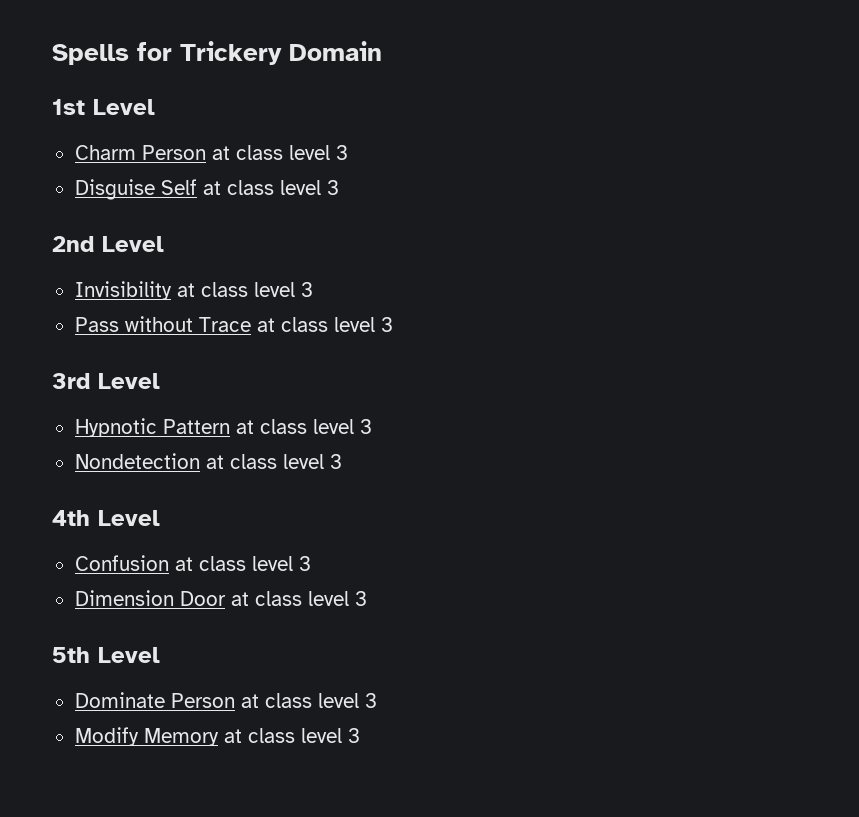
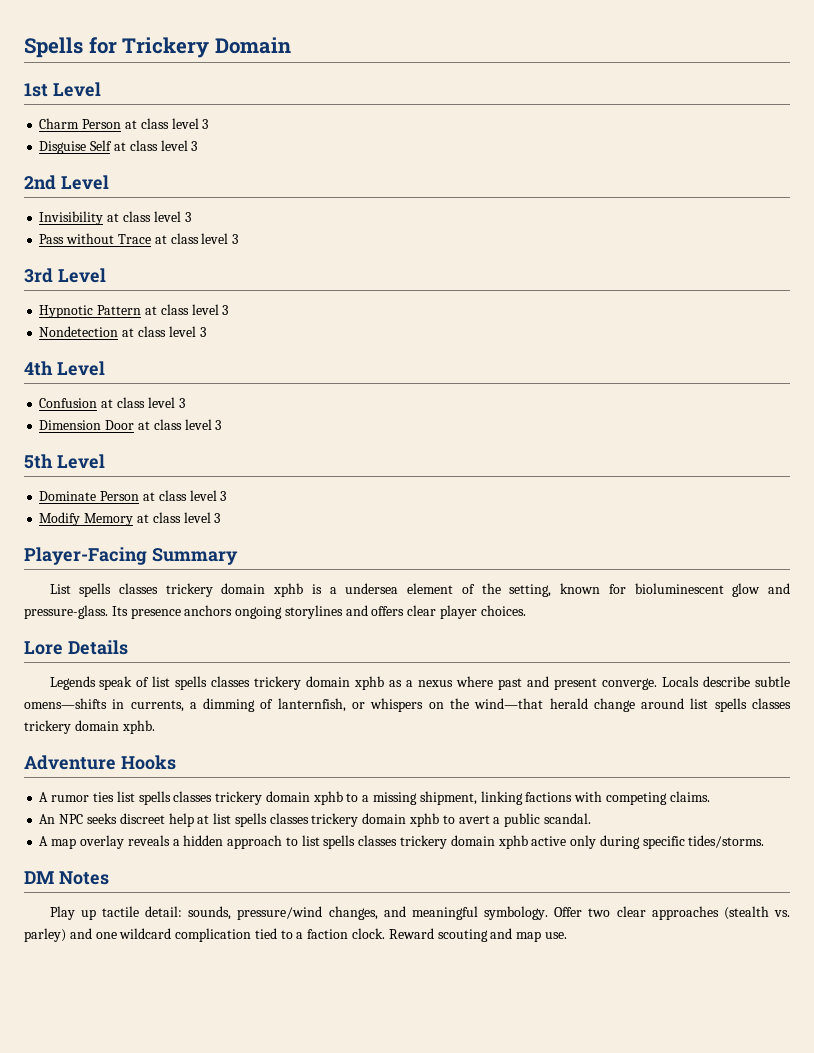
(360, 735) none -> [24,547,238,565] [49,583,791,597] [24,605,526,619] [24,640,128,655] [49,676,791,690] [24,698,791,712] [24,720,155,734] [24,755,176,770] [39,791,710,805] [39,813,591,827] [39,835,765,849] [24,871,109,885] [49,906,791,920] [24,928,567,942] // Player-Facing Summary // List spells classes trickery domain xphb is a undersea element of the setting, known for bioluminescent glow and pressure-glass. Its presence anchors ongoing storylines and offers clear player choices. // Lore Details // Legends speak of list spells classes trickery domain xphb as a nexus where past and present converge. Locals describe subtle omens—shifts in currents, a dimming of lanternfish, or whispers on the wind—that herald change around list spells classes trickery domain xphb. // Adventure Hooks // A rumor ties list spells classes trickery domain xphb to a missing shipment, linking factions with competing claims. // An NPC seeks discreet help at list spells classes trickery domain xphb to avert a public scandal. // A map overlay reveals a hidden approach to list spells classes trickery domain xphb active only during specific tides/storms. // DM Notes // Play up tactile detail: sounds, pressure/wind changes, and meaningful symbology. Offer two clear approaches (stealth vs. parley) and one wildcard complication tied to a faction clock. Reward scouting and map use.

